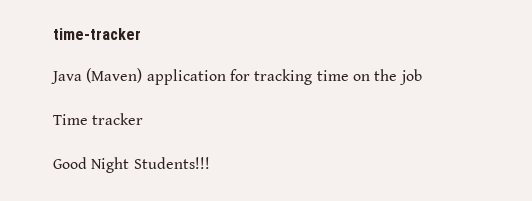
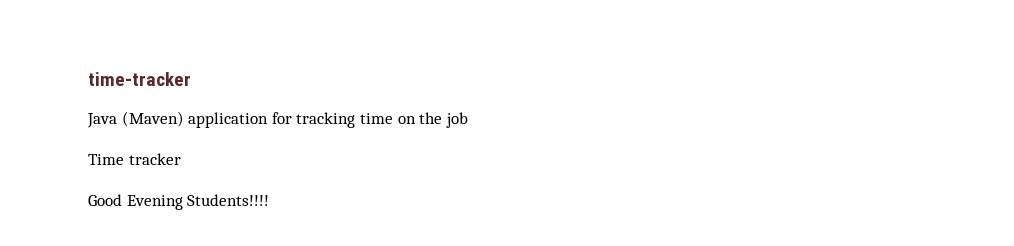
[91,157,210,173] Night Students!!! -> [126,194,270,210] Evening Students!!!!

